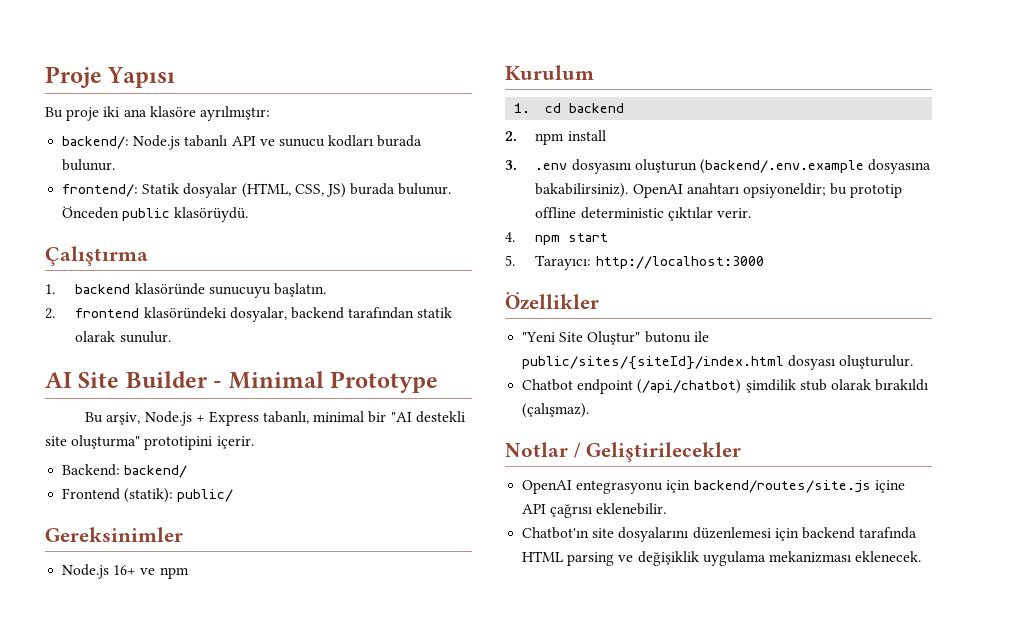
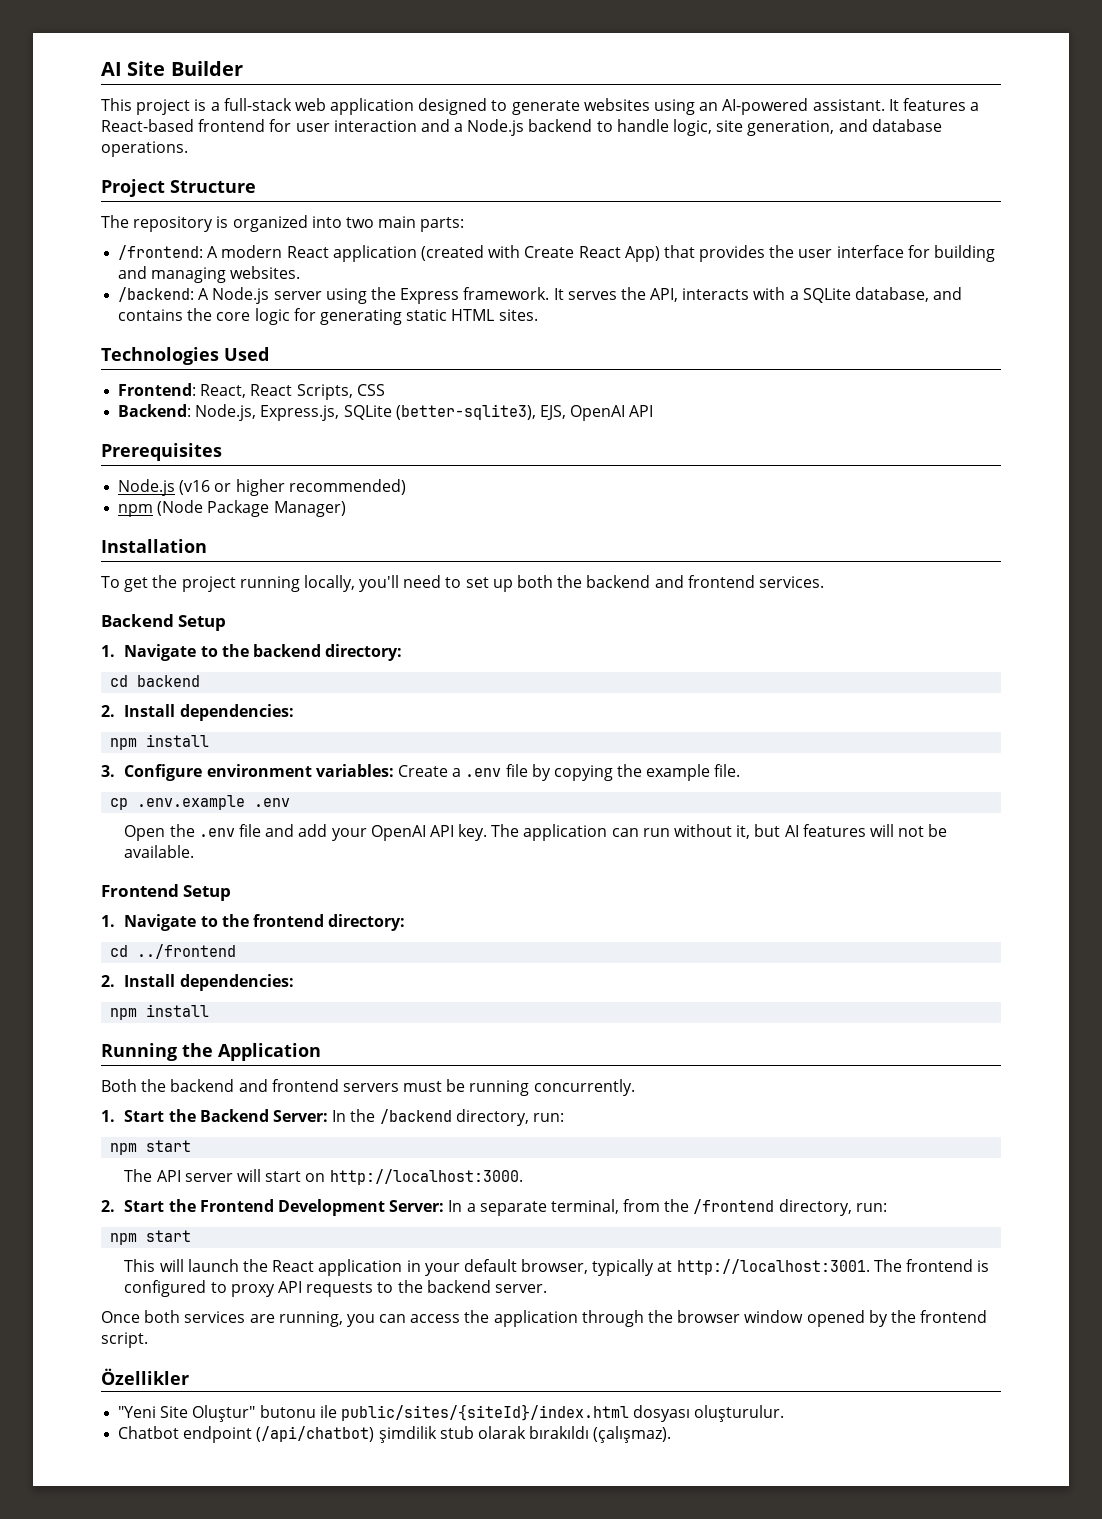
[45,66,176,88] [45,106,270,121] [62,135,423,150] [62,159,116,171] [62,183,452,198] [62,206,249,222] [45,246,148,266] [45,283,326,298] [45,307,453,322] [75,331,171,343] [45,371,439,393] [85,411,465,426] [45,435,254,450] [62,464,188,478] [62,488,234,503] [45,527,183,542] [62,564,189,579] [505,65,594,80] [514,103,531,113] Proje Yapısı // Bu proje iki ana klasöre ayrılmıştır: // backend/: Node.js tabanlı API ve sunucu kodları burada bulunur. // frontend/: Statik dosyalar (HTML, CSS, JS) burada bulunur. Önceden public klasörüydü. // Çalıştırma // 1. backend klasöründe sunucuyu başlatın. // 2. frontend klasöründeki dosyalar, backend tarafından statik olarak sunulur. // AI Site Builder - Minimal Prototype // Bu arşiv, Node.js + Express tabanlı, minimal bir "AI destekli site oluşturma" prototipini içerir. // Backend: backend/ // Frontend (statik): public/ // Gereksinimler // Node.js 16+ ve npm // Kurulum // 1. -> [101,61,243,76] [101,98,980,115] [101,119,942,136] [101,141,188,157] [101,179,256,197] [101,215,465,232] [118,245,996,262] [118,266,301,283] [118,287,963,304] [118,308,538,325] [101,347,269,365] [118,383,385,400] [118,404,654,421] [101,443,222,461] [118,479,406,496] [118,500,346,517] [101,539,207,553] [101,575,824,592] [101,614,227,631] [101,644,403,661] AI Site Builder // This project is a full-stack web application designed to generate websites using an AI-powered assistant. It features a React-based frontend for user interaction and a Node.js backend to handle logic, site generation, and database operations. // Project Structure // The repository is organized into two main parts: // /frontend: A modern React application (created with Create React App) that provides the user interface for building and managing websites. // /backend: A Node.js server using the Express framework. It serves the API, interacts with a SQLite database, and contains the core logic for generating static HTML sites. // Technologies Used // Frontend: React, React Scripts, CSS // Backend: Node.js, Express.js, SQLite (better-sqlite3), EJS, OpenAI API // Prerequisites // Node.js (v16 or higher recommended) // npm (Node Package Manager) // Installation // To get the project running locally, you'll need to set up both the backend and frontend services. // Backend Setup // 1. Navigate to the backend directory: //
(517, 136) none -> [124,704,294,721] Install dependencies: //
[535,159,932,174] [535,183,903,198] [535,207,751,221] [505,232,609,245] [505,255,764,270] .env dosyasını oluşturun (backend/.env.example dosyasına bakabilirsiniz). OpenAI anahtarı opsiyoneldir; bu prototip offline deterministic çıktılar verir. // 4. npm start // 5. Tarayıcı: http://localhost:3000 -> [124,764,741,781] [110,795,291,810] [124,824,948,841] [124,845,195,858] [101,884,232,901] [101,914,406,931] [110,944,237,959] [101,974,294,991] [110,1004,210,1020] [101,1043,321,1061] [101,1079,635,1096] [101,1109,564,1126] [110,1140,192,1155] [124,1169,523,1185] [101,1199,887,1216] [110,1230,192,1245] [124,1259,990,1276] [124,1280,547,1297] [101,1310,988,1327] [101,1332,148,1348] Configure environment variables: Create a .env file by copying the example file. // cp .env.example .env // Open the .env file and add your OpenAI API key. The application can run without it, but AI features will not be available. // Frontend Setup // 1. Navigate to the frontend directory: // cd ../frontend // 2. Install dependencies: // npm install // Running the Application // Both the backend and frontend servers must be running concurrently. // 1. Start the Backend Server: In the /backend directory, run: // npm start // The API server will start on http://localhost:3000. // 2. Start the Frontend Development Server: In a separate terminal, from the /frontend directory, run: // npm start // This will launch the React application in your default browser, typically at http://localhost:3001. The frontend is configured to proxy API requests to the backend server. // Once both services are running, you can access the application through the browser window opened by the frontend script.
[505,442,742,462] [522,480,905,494] [522,503,667,518] [522,527,918,542] [522,551,922,566] // Notlar / Geliştirilecekler // OpenAI entegrasyonu için backend/routes/site.js içine API çağrısı eklenebilir. // Chatbot'ın site dosyalarını düzenlemesi için backend tarafında HTML parsing ve değişiklik uygulama mekanizması eklenecek. -> (672, 1434) none

